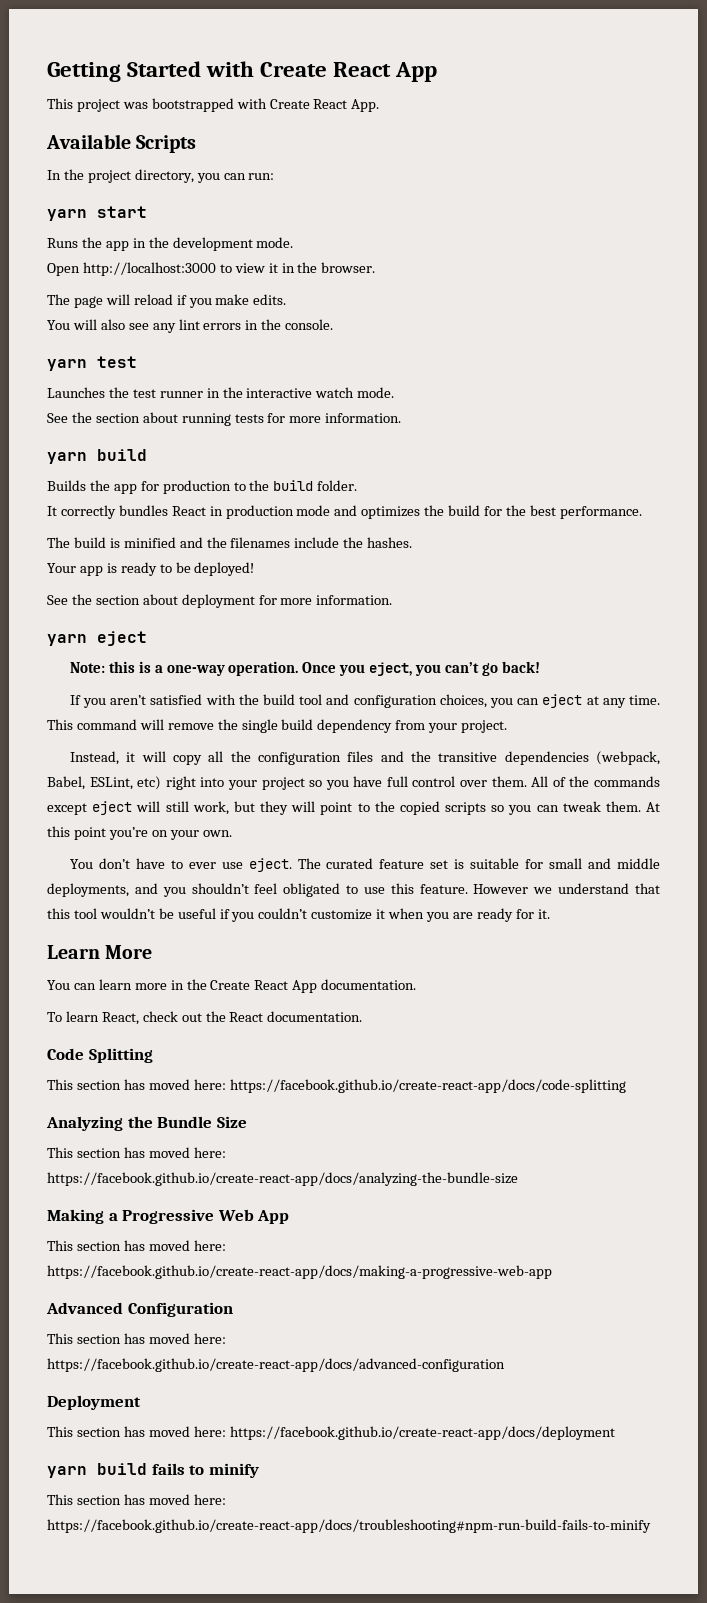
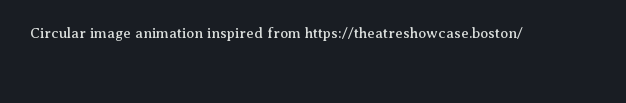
[47,61,438,82] [47,98,380,112] [46,134,197,153] [47,169,275,183] [47,206,147,221] [47,237,294,251] [47,262,376,276] [47,294,287,308] [47,319,334,333] [47,356,137,371] [47,387,395,398] [47,412,402,426] [47,449,147,464] [47,480,358,494] [47,505,642,519] [47,537,413,548] [47,562,255,576] [47,594,393,608] [47,631,147,646] [69,661,540,676] [69,694,660,708] [47,719,508,733] [69,751,660,765] [47,776,660,790] [47,801,660,815] [47,826,232,840] [69,858,660,872] [47,883,661,897] [47,908,550,922] [47,945,153,959] [47,979,417,993] [47,1011,363,1025] [47,1048,153,1063] [47,1079,626,1093] [46,1116,247,1131] [47,1147,226,1158] [47,1172,518,1186] [47,1209,290,1224] [47,1240,226,1251] [47,1265,552,1279] [46,1302,233,1317] [47,1333,226,1344] [47,1358,505,1372] [47,1395,141,1410] [47,1426,615,1440] [47,1463,259,1478] [47,1494,226,1505] [47,1519,651,1533] Getting Started with Create React App // This project was bootstrapped with Create React App. // Available Scripts // In the project directory, you can run: // yarn start // Runs the app in the development mode. // Open http://localhost:3000 to view it in the browser. // The page will reload if you make edits. // You will also see any lint errors in the console. // yarn test // Launches the test runner in the interactive watch mode. // See the section about running tests for more information. // yarn build // Builds the app for production to the build folder. // It correctly bundles React in production mode and optimizes the build for the best performance. // The build is minified and the filenames include the hashes. // Your app is ready to be deployed! // See the section about deployment for more information. // yarn eject // Note: this is a one-way operation. Once you eject, you can’t go back! // If you aren’t satisfied with the build tool and configuration choices, you can eject at any time. This command will remove the single build dependency from your project. // Instead, it will copy all the configuration files and the transitive dependencies (webpack, Babel, ESLint, etc) right into your project so you have full control over them. All of the commands except eject will still work, but they will point to the copied scripts so you can tweak them. At this point you’re on your own. // You don’t have to ever use eject. The curated feature set is suitable for small and middle deployments, and you shouldn’t feel obligated to use this feature. However we understand that this tool wouldn’t be useful if you couldn’t customize it when you are ready for it. // Learn More // You can learn more in the Create React App documentation. // To learn React, check out the React documentation. // Code Splitting // This section has moved here: https://facebook.github.io/create-react-app/docs/code-splitting // Analyzing the Bundle Size // This section has moved here: https://facebook.github.io/create-react-app/docs/analyzing-the-bundle-size // Making a Progressive Web App // This section has moved here: https://facebook.github.io/create-react-app/docs/making-a-progressive-web-app // Advanced Configuration // This section has moved here: https://facebook.github.io/create-react-app/docs/advanced-configuration // Deployment // This section has moved here: https://facebook.github.io/create-react-app/docs/deployment // yarn build fails to minify // This section has moved here: https://facebook.github.io/create-react-app/docs/troubleshooting#npm-run-build-fails-to-minify -> [30,27,523,41] Circular image animation inspired from https://theatreshowcase.boston/

